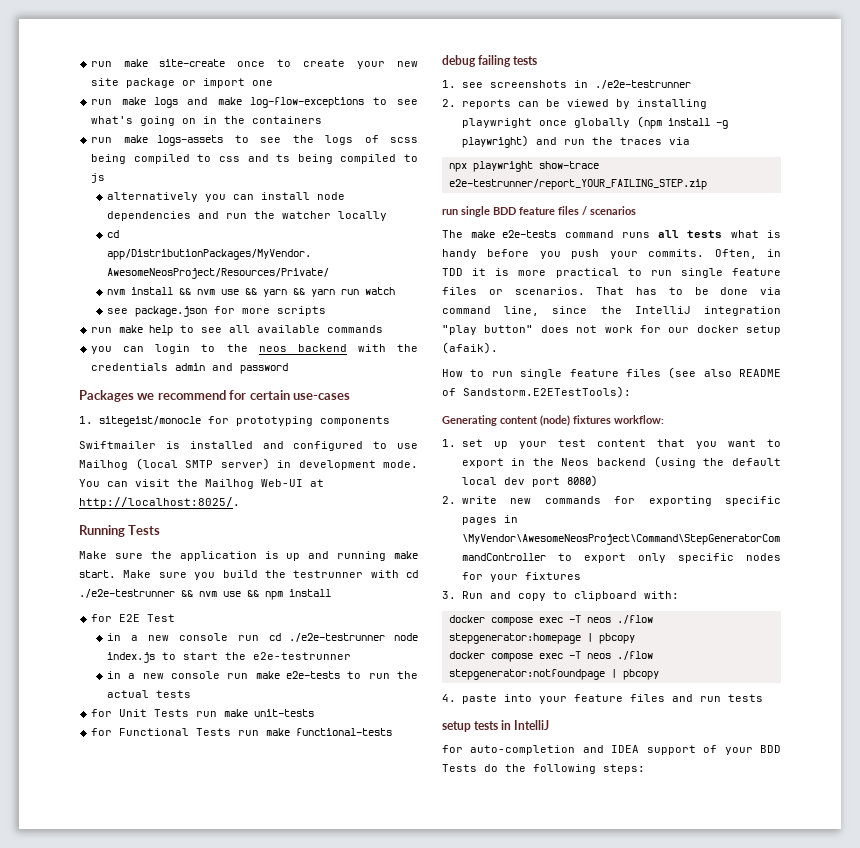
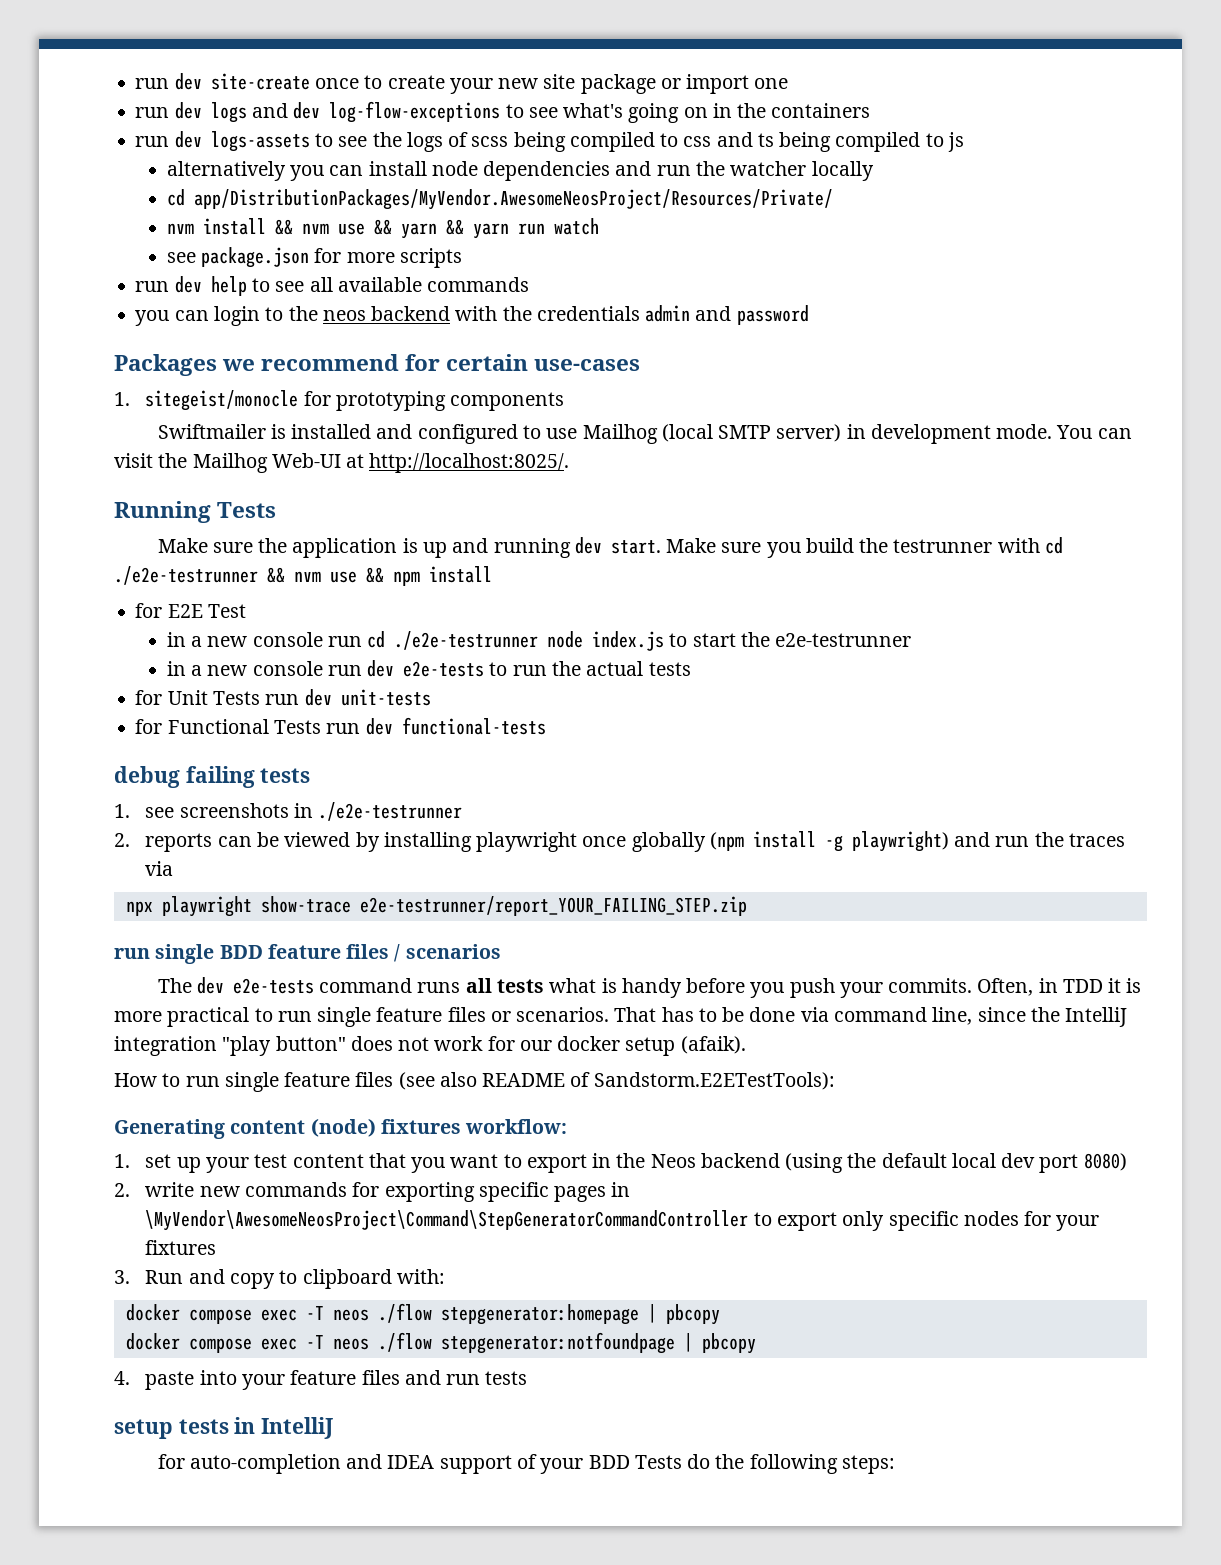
[91,59,149,67] run make -> [135,73,202,90] run dev
[121,97,146,105] make -> [174,102,202,119] dev
[217,97,242,105] make -> [293,102,321,119] dev
[123,135,148,143] make -> [174,131,202,148] dev
[119,325,144,333] make -> [174,276,202,293] dev
[394,551,418,559] make -> [574,537,602,554] dev
[255,671,280,679] make -> [367,660,395,677] dev
[224,709,249,717] make -> [304,689,332,706] dev
[266,728,291,736] make -> [365,718,393,735] dev
[471,230,496,238] make -> [196,977,224,994] dev

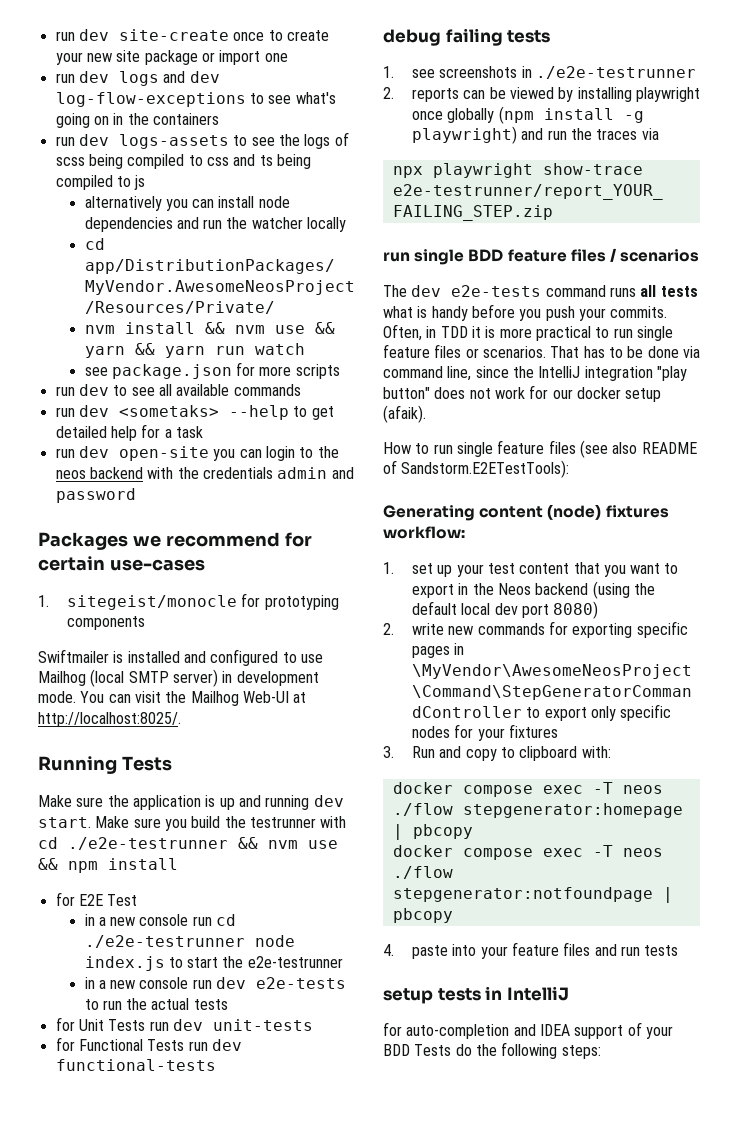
[210,276,247,296] help -> (109, 390) none
(530, 284) none -> [55,405,334,420] [55,424,203,441] [55,446,209,461] run dev <sometaks> --help to get detailed help for a task // run dev open-site

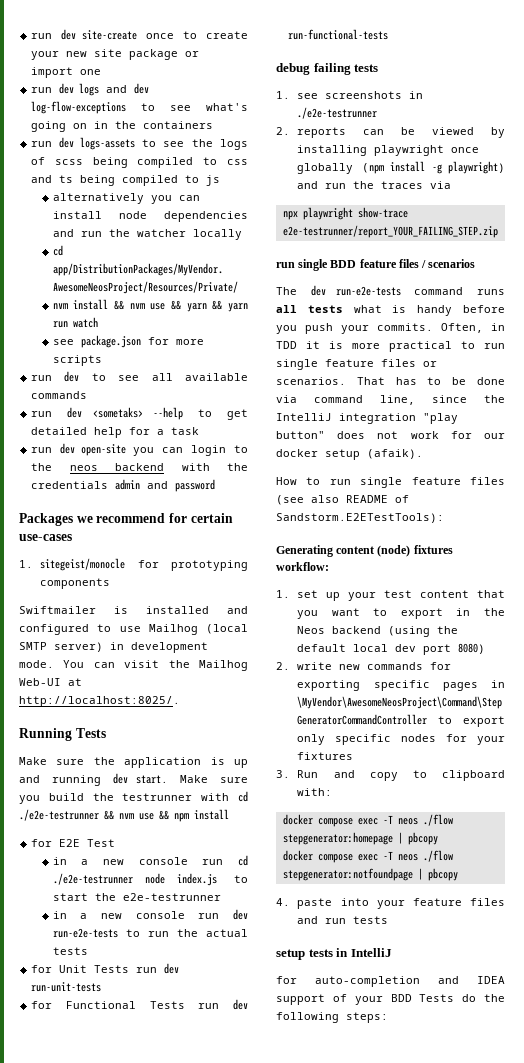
[256,977,347,989] e2e-tests -> [52,928,118,938] run-e2e-tests
[212,1019,313,1031] unit-tests -> [31,982,102,992] run-unit-tests
[55,1059,216,1071] functional-tests -> [288,29,389,40] run-functional-tests
[451,285,542,297] e2e-tests -> [335,286,401,296] run-e2e-tests

